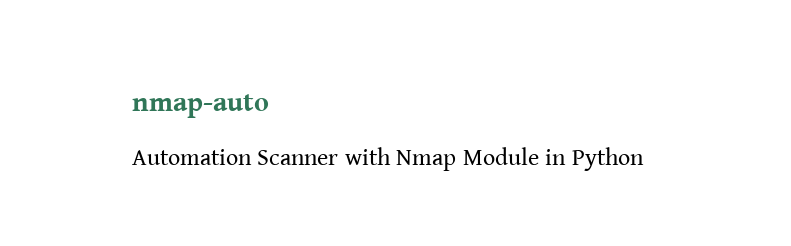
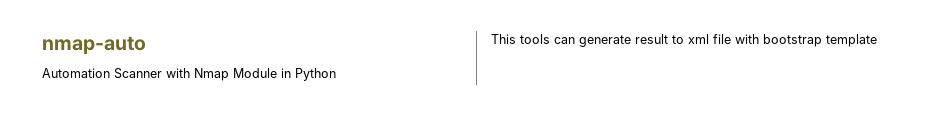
(644, 159) none -> [491,34,877,47] // This tools can generate result to xml file with bootstrap template

